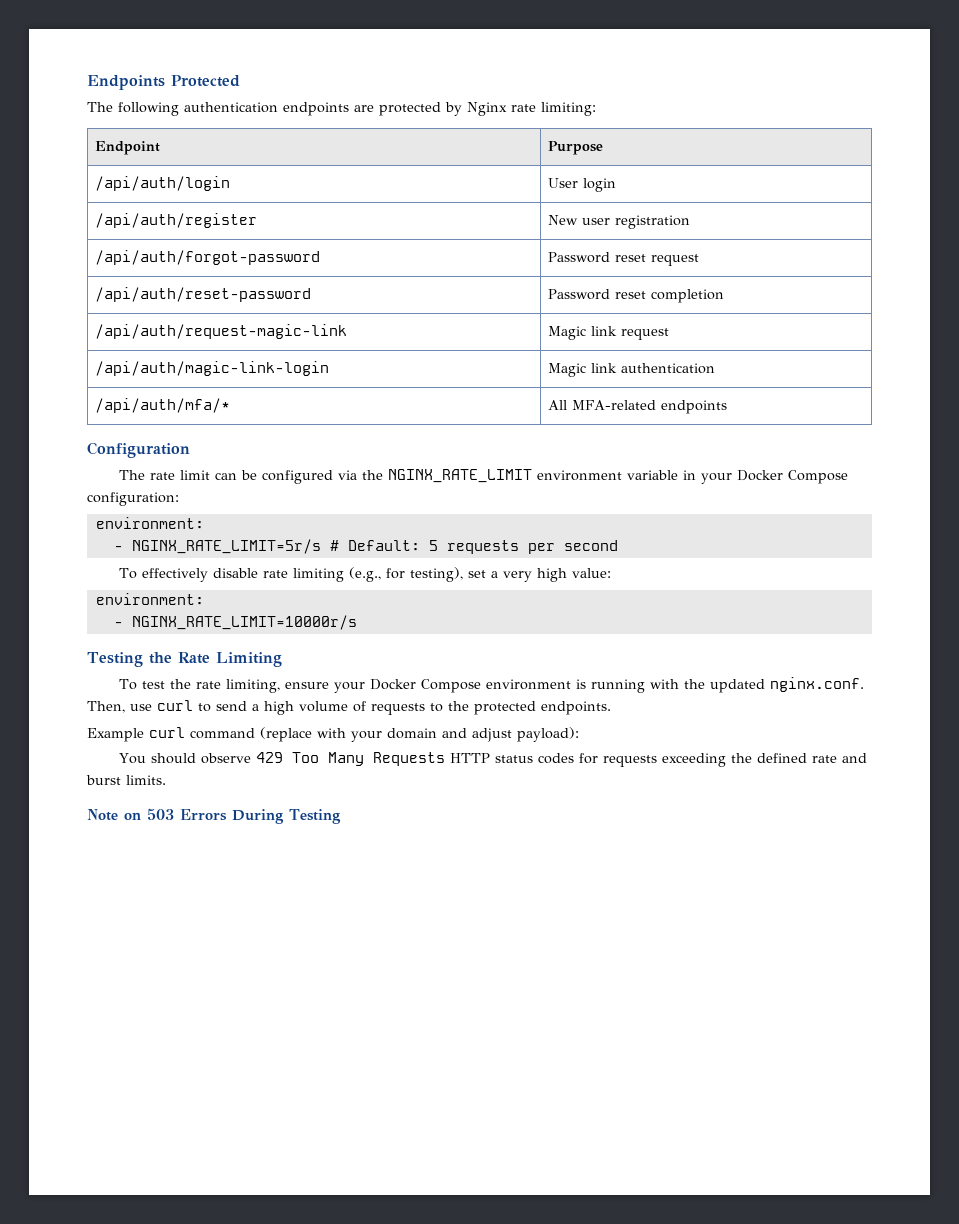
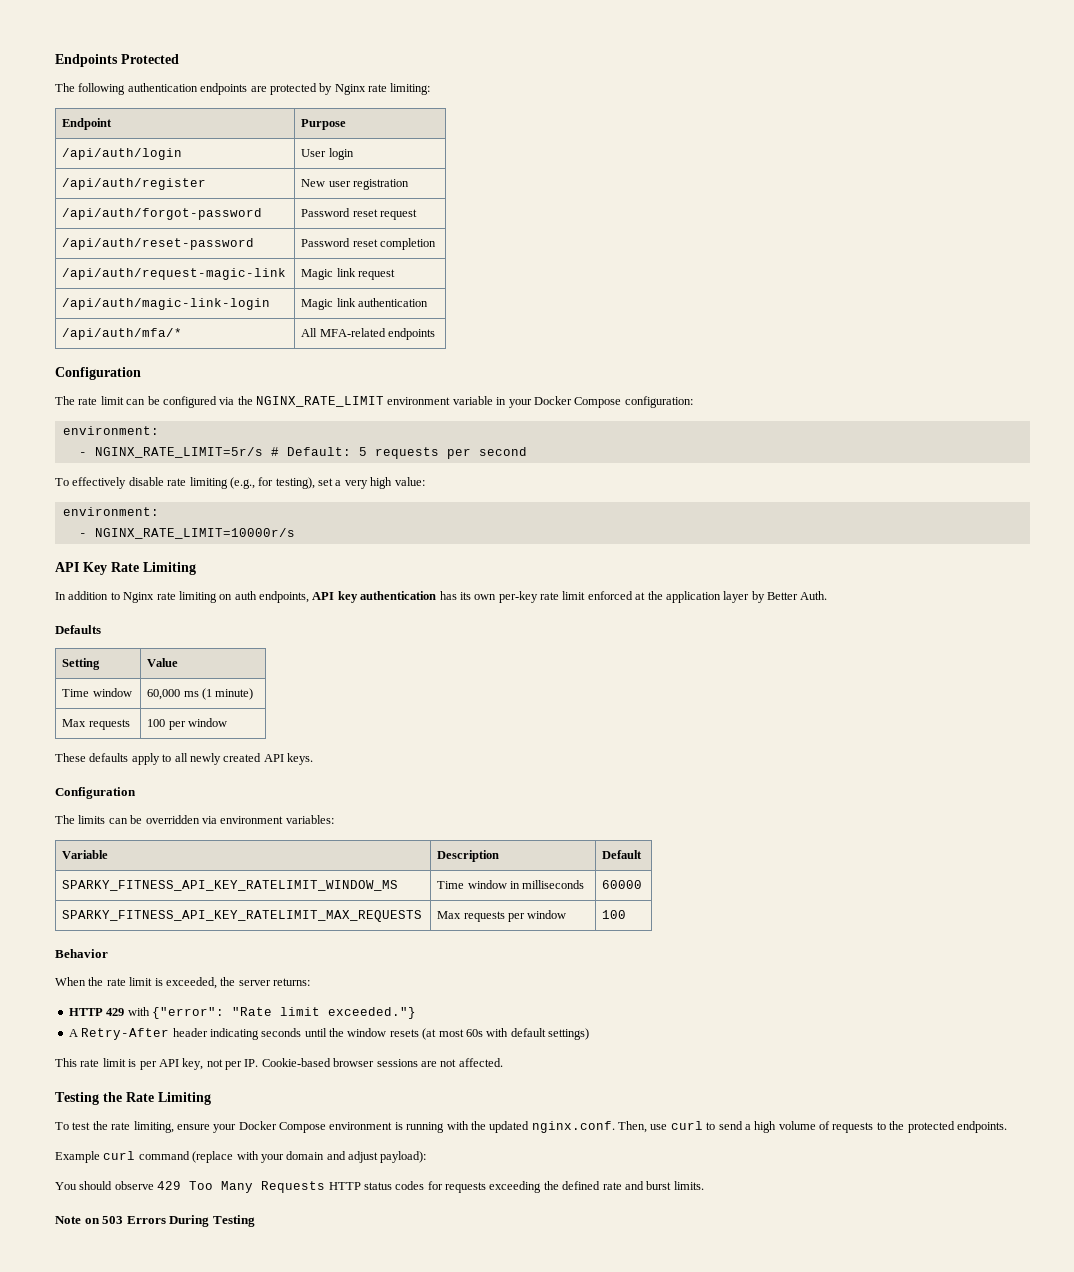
(357, 622) none -> [55,562,196,575] [55,591,828,603] [55,625,101,634] [62,658,101,670] [147,658,179,667] [62,688,132,697] [147,688,254,700] [62,719,130,730] [147,718,227,730] [55,753,313,765] [55,787,136,799] [55,815,334,824] [62,850,109,859] [437,850,500,862] [602,850,643,859] [62,880,399,891] [437,880,585,889] [602,880,643,889] [62,910,423,922] [437,910,567,922] [602,910,627,919] [55,949,108,958] [55,977,310,989] [68,1007,416,1019] [68,1028,589,1040] [55,1058,503,1070] // API Key Rate Limiting // In addition to Nginx rate limiting on auth endpoints, API key authentication has its own per-key rate limit enforced at the application layer by Better Auth. // Defaults // Setting | Value // Time window | 60,000 ms (1 minute) // Max requests | 100 per window // These defaults apply to all newly created API keys. // Configuration // The limits can be overridden via environment variables: // Variable | Description | Default // SPARKY_FITNESS_API_KEY_RATELIMIT_WINDOW_MS | Time window in milliseconds | 60000 // SPARKY_FITNESS_API_KEY_RATELIMIT_MAX_REQUESTS | Max requests per window | 100 // Behavior // When the rate limit is exceeded, the server returns: // HTTP 429 with {"error": "Rate limit exceeded."} // A Retry-After header indicating seconds until the window resets (at most 60s with default settings) // This rate limit is per API key, not per IP. Cookie-based browser sessions are not affected.

